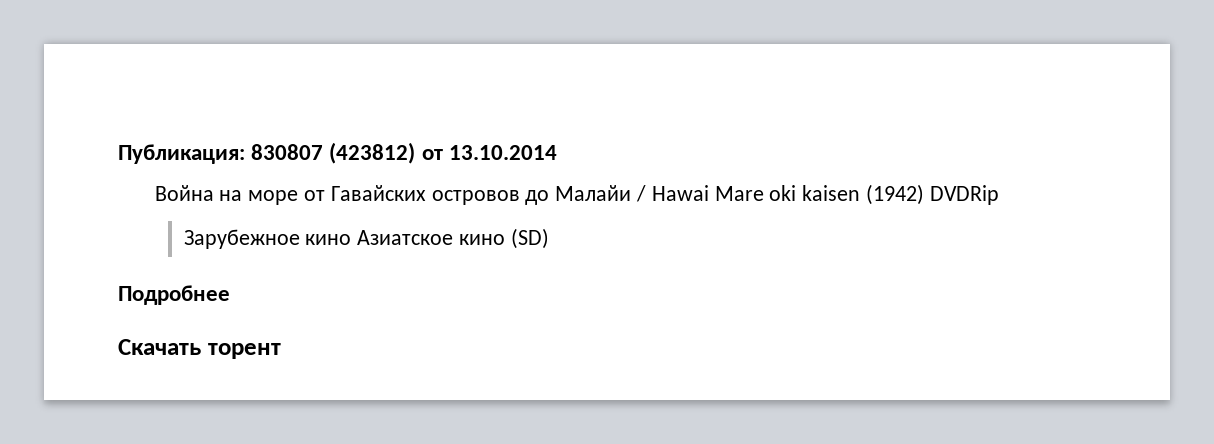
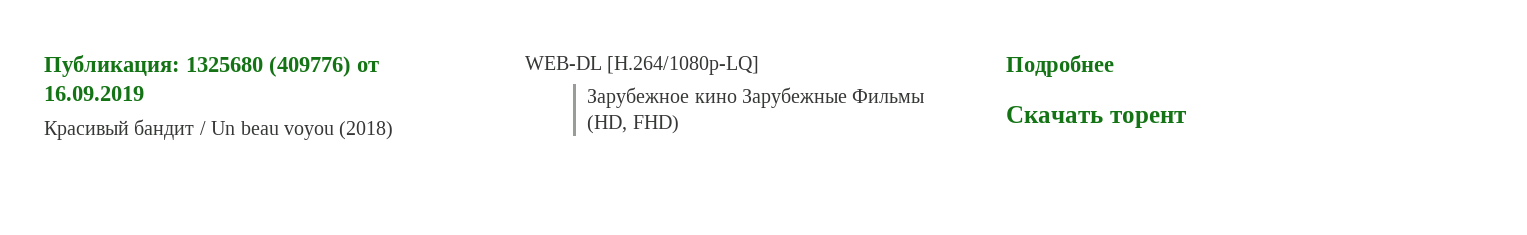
[251,142,557,164] [154,184,999,205] [183,228,549,249] 830807 (423812) от 13.10.2014 // Война на море от Гавайских островов до Малайи / Hawai Mare oki kaisen (1942) DVDRip // Зарубежное кино Азиатское кино (SD) -> [186,56,380,77] [44,86,144,101] [44,119,394,140] [525,56,760,75] [587,87,925,108] [587,115,679,134] 1325680 (409776) от 16.09.2019 // Красивый бандит / Un beau voyou (2018) WEB-DL [H.264/1080p-LQ] // Зарубежное кино Зарубежные Фильмы (HD, FHD)

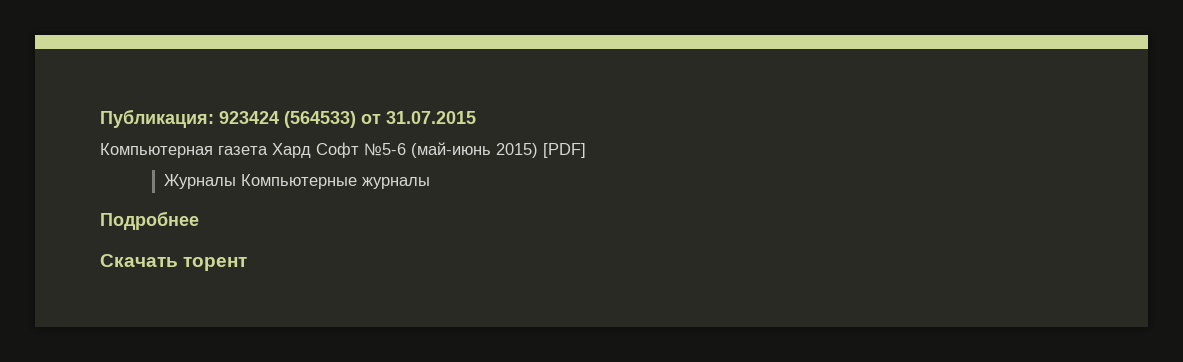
[186,56,380,77] [44,86,144,101] [44,119,394,140] [525,56,760,75] [587,87,925,108] [587,115,679,134] 1325680 (409776) от 16.09.2019 // Красивый бандит / Un beau voyou (2018) WEB-DL [H.264/1080p-LQ] // Зарубежное кино Зарубежные Фильмы (HD, FHD) -> [219,111,476,128] [100,142,586,158] [163,174,430,189] 923424 (564533) от 31.07.2015 // Компьютерная газета Хард Софт №5-6 (май-июнь 2015) [PDF] // Журналы Компьютерные журналы

